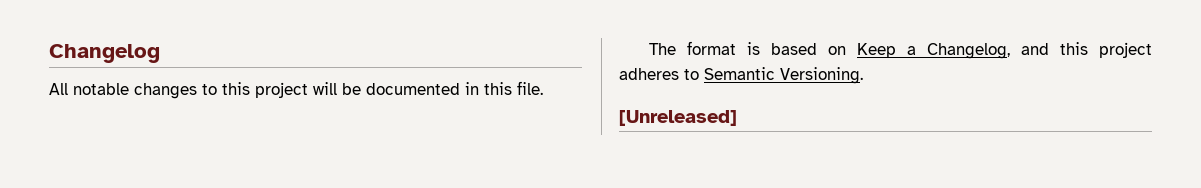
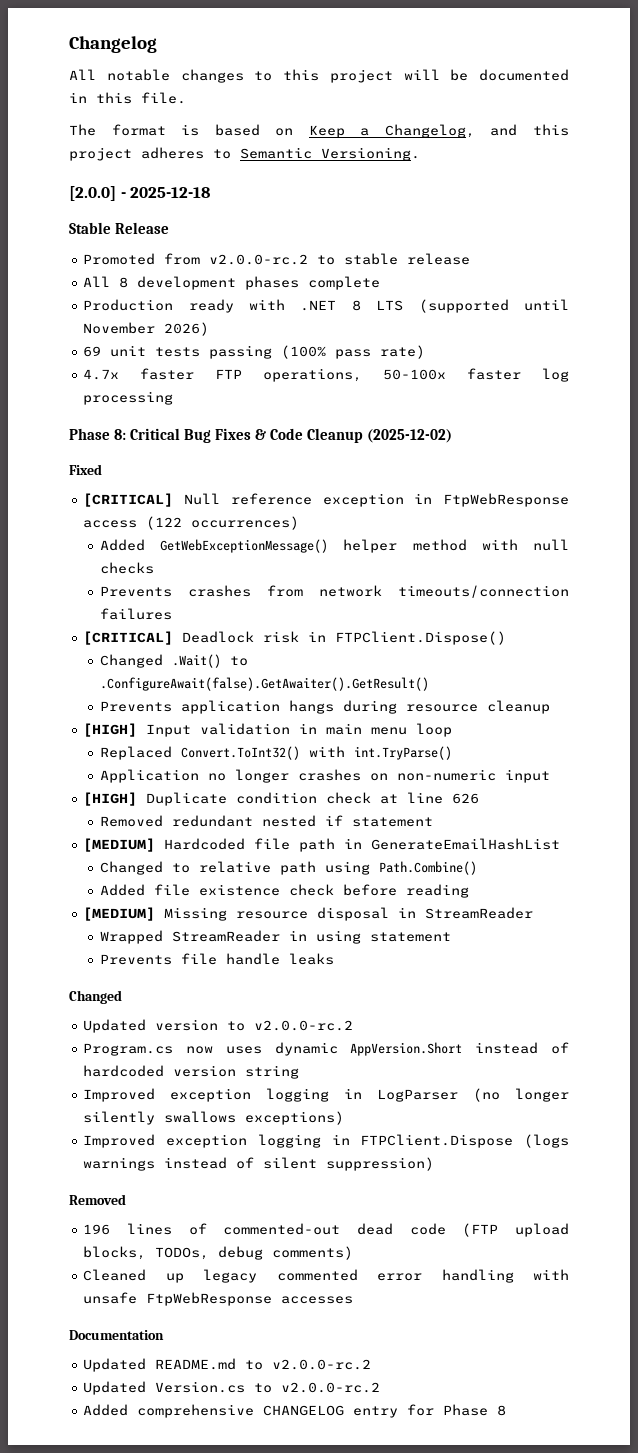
[619,110,737,126] [Unreleased] -> [69,186,211,201] [69,222,170,234] [83,253,471,265] [83,276,381,290] [83,299,569,313] [83,322,210,336] [83,345,426,359] [83,368,569,382] [83,391,174,405] [69,428,453,443] [69,464,102,475] [83,493,569,507] [83,516,300,530] [100,539,570,553] [100,562,155,574] [100,585,569,598] [100,608,173,620] [83,631,507,645] [100,654,249,668] [100,677,430,691] [100,700,551,714] [83,723,453,737] [100,746,453,760] [100,769,551,783] [83,792,480,806] [100,815,434,827] [83,838,561,852] [100,861,478,875] [100,884,470,898] [83,907,534,921] [100,930,452,944] [100,953,335,965] [69,990,122,1004] [83,1019,354,1033] [83,1042,569,1056] [83,1065,300,1079] [83,1088,569,1102] [83,1111,345,1125] [83,1134,569,1148] [83,1157,435,1171] [69,1194,126,1205] [83,1223,569,1237] [83,1246,354,1260] [83,1269,569,1283] [83,1292,354,1306] [69,1330,164,1340] [83,1358,372,1372] [83,1381,381,1395] [83,1404,507,1418] [2.0.0] - 2025-12-18 // Stable Release // Promoted from v2.0.0-rc.2 to stable release // All 8 development phases complete // Production ready with .NET 8 LTS (supported until November 2026) // 69 unit tests passing (100% pass rate) // 4.7x faster FTP operations, 50-100x faster log processing // Phase 8: Critical Bug Fixes & Code Cleanup (2025-12-02) // Fixed // [CRITICAL] Null reference exception in FtpWebResponse access (122 occurrences) // Added GetWebExceptionMessage() helper method with null checks // Prevents crashes from network timeouts/connection failures // [CRITICAL] Deadlock risk in FTPClient.Dispose() // Changed .Wait() to .ConfigureAwait(false).GetAwaiter().GetResult() // Prevents application hangs during resource cleanup // [HIGH] Input validation in main menu loop // Replaced Convert.ToInt32() with int.TryParse() // Application no longer crashes on non-numeric input // [HIGH] Duplicate condition check at line 626 // Removed redundant nested if statement // [MEDIUM] Hardcoded file path in GenerateEmailHashList // Changed to relative path using Path.Combine() // Added file existence check before reading // [MEDIUM] Missing resource disposal in StreamReader // Wrapped StreamReader in using statement // Prevents file handle leaks // Changed // Updated version to v2.0.0-rc.2 // Program.cs now uses dynamic AppVersion.Short instead of hardcoded version string // Improved exception logging in LogParser (no longer silently swallows exceptions) // Improved exception logging in FTPClient.Dispose (logs warnings instead of silent suppression) // Removed // 196 lines of commented-out dead code (FTP upload blocks, TODOs, debug comments) // Cleaned up legacy commented error handling with unsafe FtpWebResponse accesses // Documentation // Updated README.md to v2.0.0-rc.2 // Updated Version.cs to v2.0.0-rc.2 // Added comprehensive CHANGELOG entry for Phase 8

